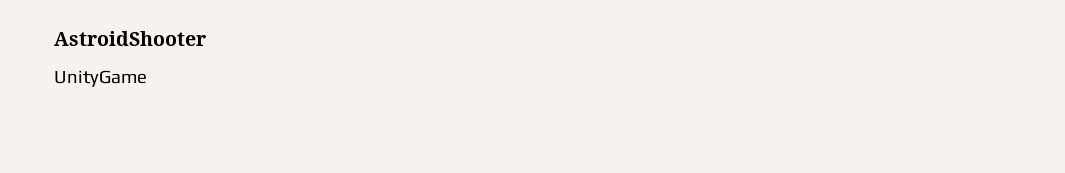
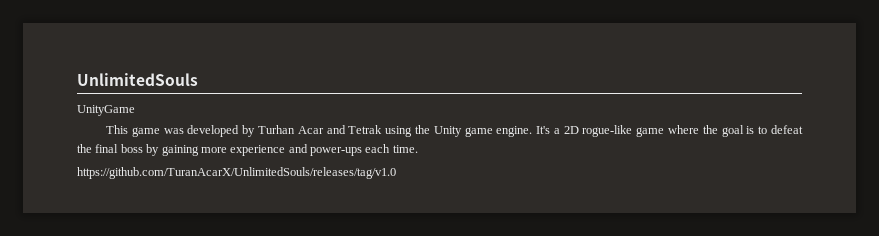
[54,31,206,46] AstroidShooter -> [77,73,198,86] UnlimitedSouls
(147, 78) none -> [106,125,803,137] [77,144,418,156] [77,167,396,179] // This game was developed by Turhan Acar and Tetrak using the Unity game engine. It's a 2D rogue-like game where the goal is to defeat the final boss by gaining more experience and power-ups each time. // https://github.com/TuranAcarX/UnlimitedSouls/releases/tag/v1.0

